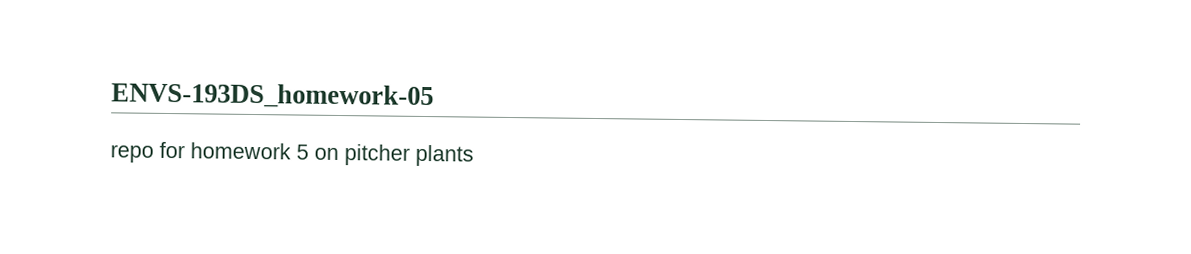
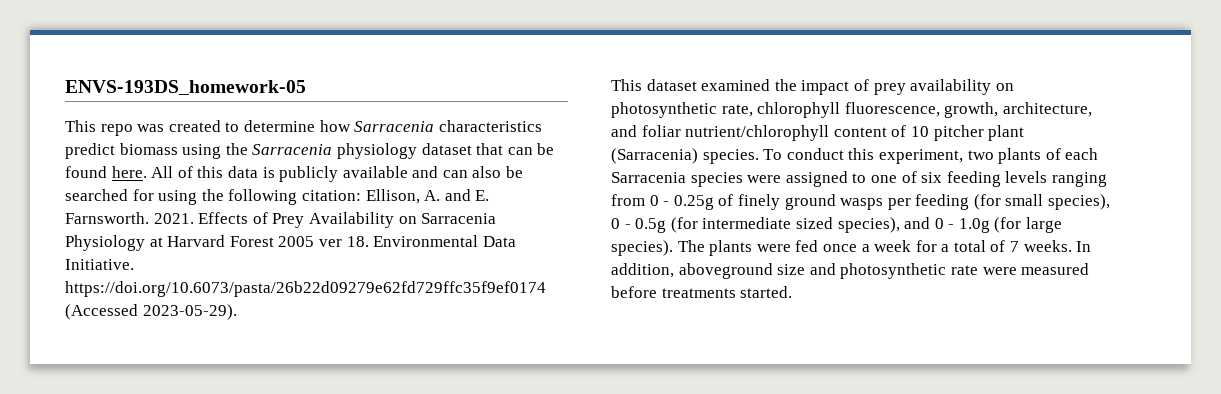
[110,141,474,167] repo for homework 5 on pitcher plants -> [65,120,542,136] [65,143,555,159] [65,166,524,182] [65,189,490,205] [65,212,497,228] [65,235,516,251] [65,259,134,270] [65,281,546,297] [65,304,237,320] [611,79,1014,95] [611,102,1092,118] [611,125,1025,141] [611,148,1099,164] [611,171,1107,187] [611,194,1111,210] [611,217,1063,233] [611,240,1092,256] [611,263,1090,279] [611,286,793,298] This repo was created to determine how Sarracenia characteristics predict biomass using the Sarracenia physiology dataset that can be found here. All of this data is publicly available and can also be searched for using the following citation: Ellison, A. and E. Farnsworth. 2021. Effects of Prey Availability on Sarracenia Physiology at Harvard Forest 2005 ver 18. Environmental Data Initiative. https://doi.org/10.6073/pasta/26b22d09279e62fd729ffc35f9ef0174 (Accessed 2023-05-29). // This dataset examined the impact of prey availability on photosynthetic rate, chlorophyll fluorescence, growth, architecture, and foliar nutrient/chlorophyll content of 10 pitcher plant (Sarracenia) species. To conduct this experiment, two plants of each Sarracenia species were assigned to one of six feeding levels ranging from 0 - 0.25g of finely ground wasps per feeding (for small species), 0 - 0.5g (for intermediate sized species), and 0 - 1.0g (for large species). The plants were fed once a week for a total of 7 weeks. In addition, aboveground size and photosynthetic rate were measured before treatments started.

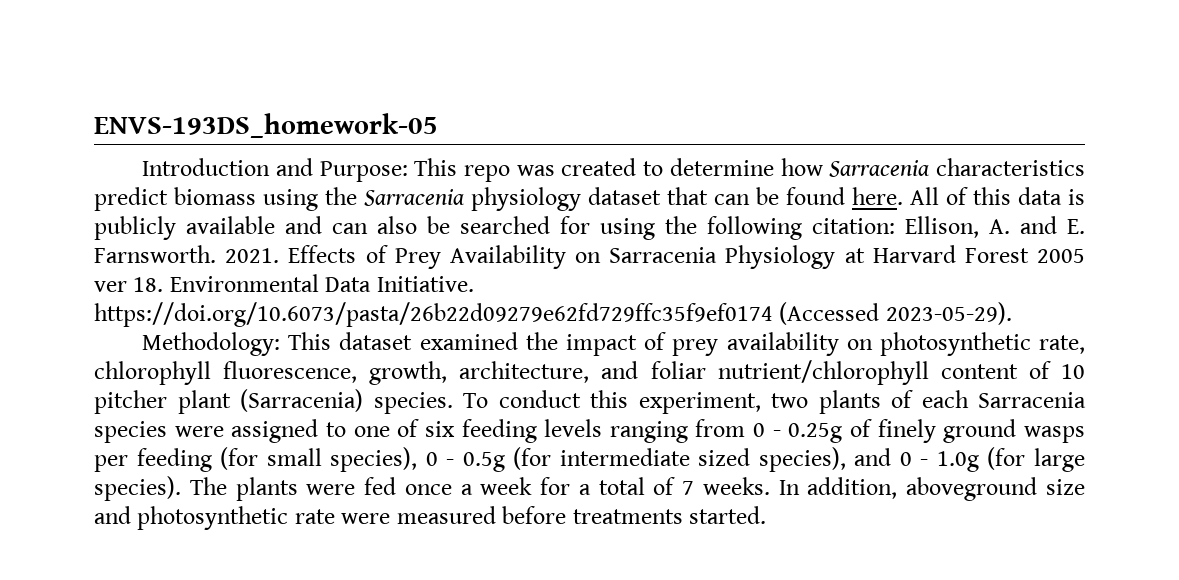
(306, 87) none -> [142,158,408,182] Introduction and Purpose:
(237, 312) none -> [142,332,281,356] Methodology:

